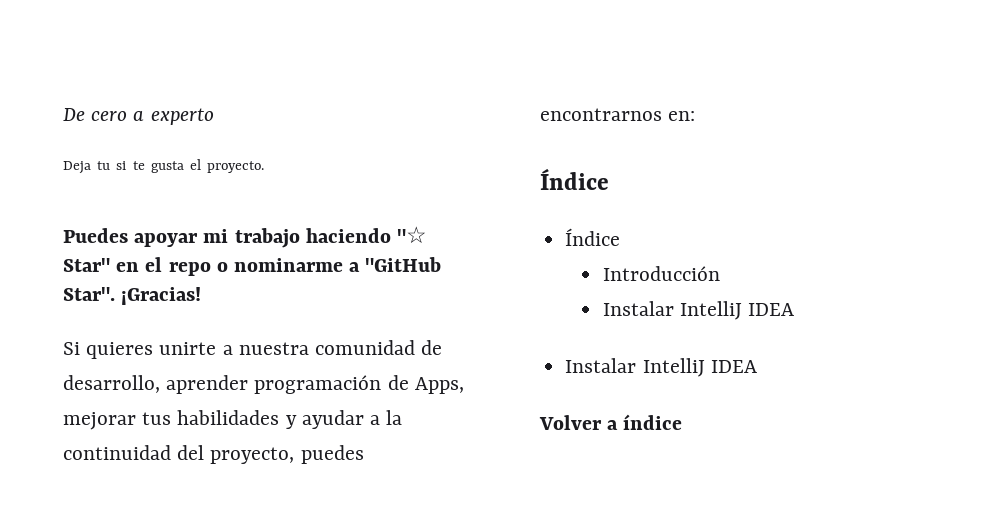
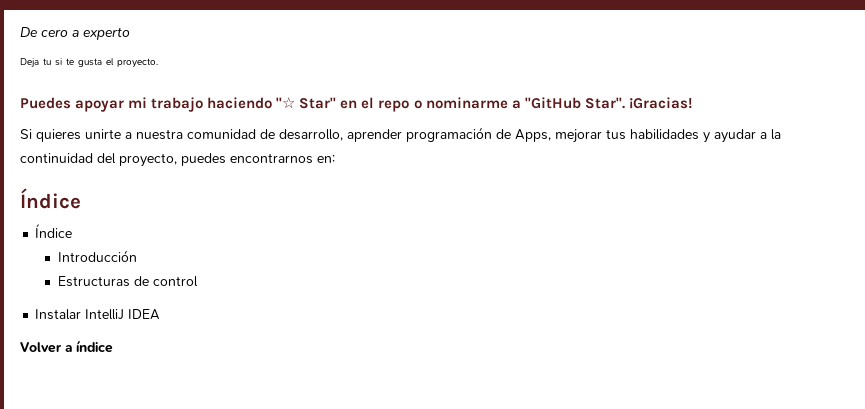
[602,301,795,320] Instalar IntelliJ IDEA -> [57,276,198,287] Estructuras de control

